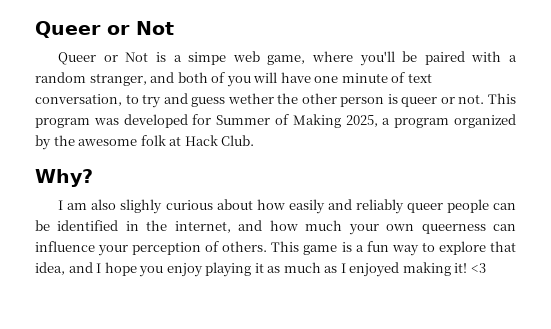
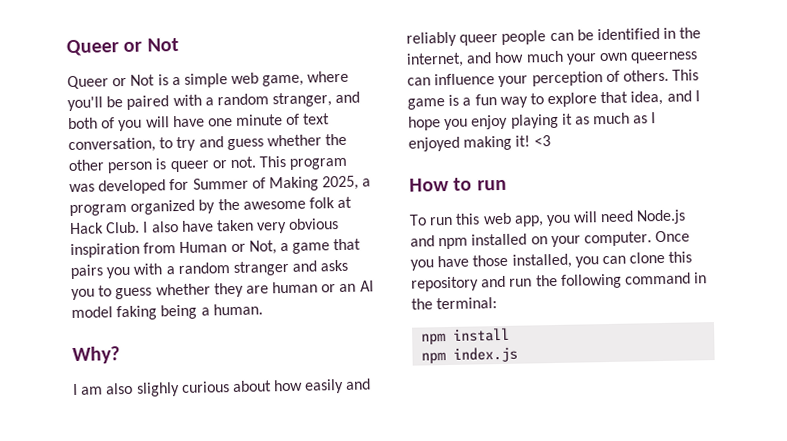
[188,52,227,65] simpe -> [183,73,228,88] simple
[227,93,274,104] wether -> [266,134,322,147] whether
(255, 140) none -> [142,218,340,234] [70,238,362,259] [70,259,349,280] [71,280,374,301] [71,303,263,321] I also have taken very obvious inspiration from Human or Not, a game that pairs you with a random stranger and asks you to guess whether they are human or an AI model faking being a human.
(486, 268) none -> [409,177,507,192] [409,209,687,227] [410,230,691,250] [410,251,693,271] [411,272,708,292] [411,297,498,310] [421,327,511,345] [421,346,519,364] // How to run // To run this web app, you will need Node.js and npm installed on your computer. Once you have those installed, you can clone this repository and run the following command in the terminal: // npm install // npm index.js

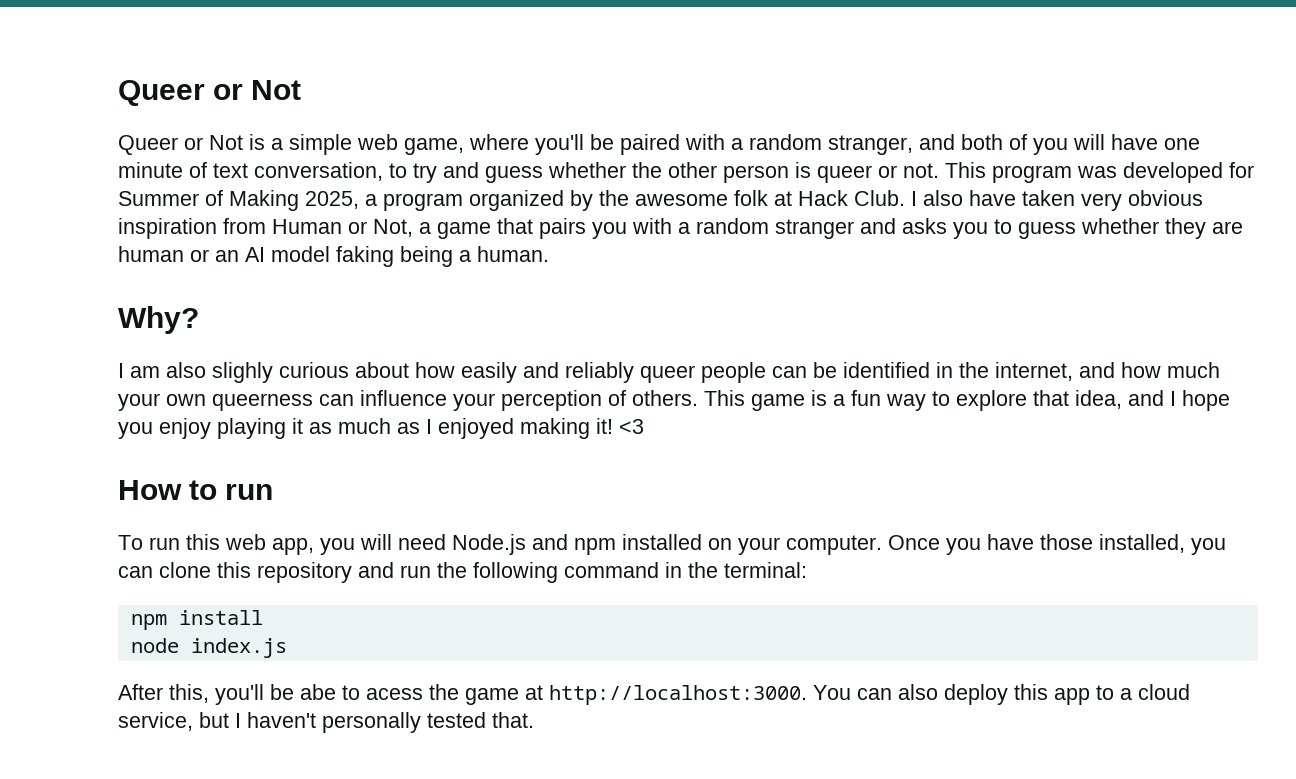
[421,352,447,364] npm -> [130,638,179,653] node
(519, 354) none -> [118,684,1190,705] [118,712,534,733] // After this, you'll be abe to acess the game at http://localhost:3000. You can also deploy this app to a cloud service, but I haven't personally tested that.

